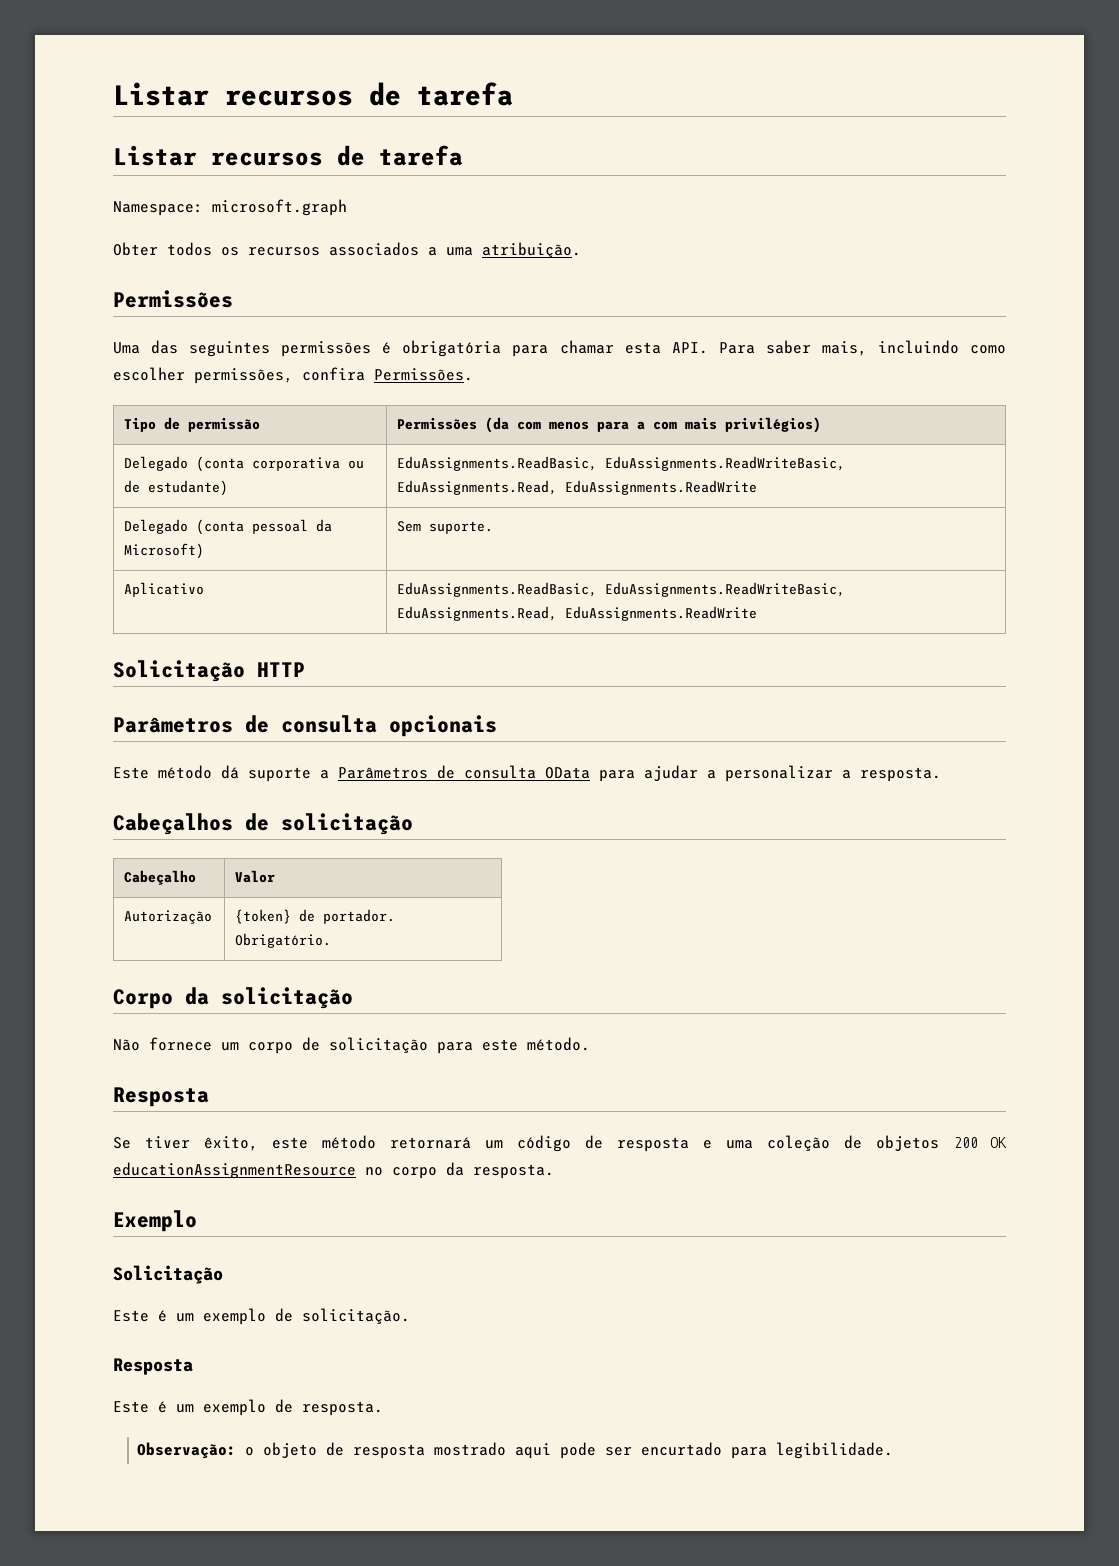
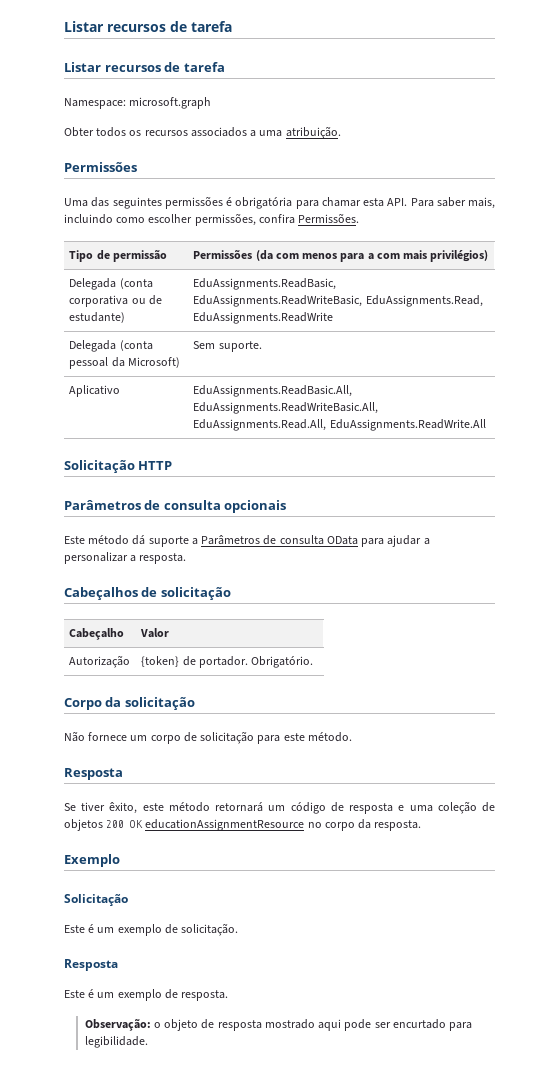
[124,456,189,471] Delegado -> [69,278,117,290] Delegada
[124,519,189,534] Delegado -> [69,340,117,352] Delegada
[397,582,846,597] [397,606,758,621] EduAssignments.ReadBasic, EduAssignments.ReadWriteBasic, EduAssignments.Read, EduAssignments.ReadWrite -> [193,385,353,397] [193,402,379,414] [193,419,486,431] EduAssignments.ReadBasic.All, EduAssignments.ReadWriteBasic.All, EduAssignments.Read.All, EduAssignments.ReadWrite.All

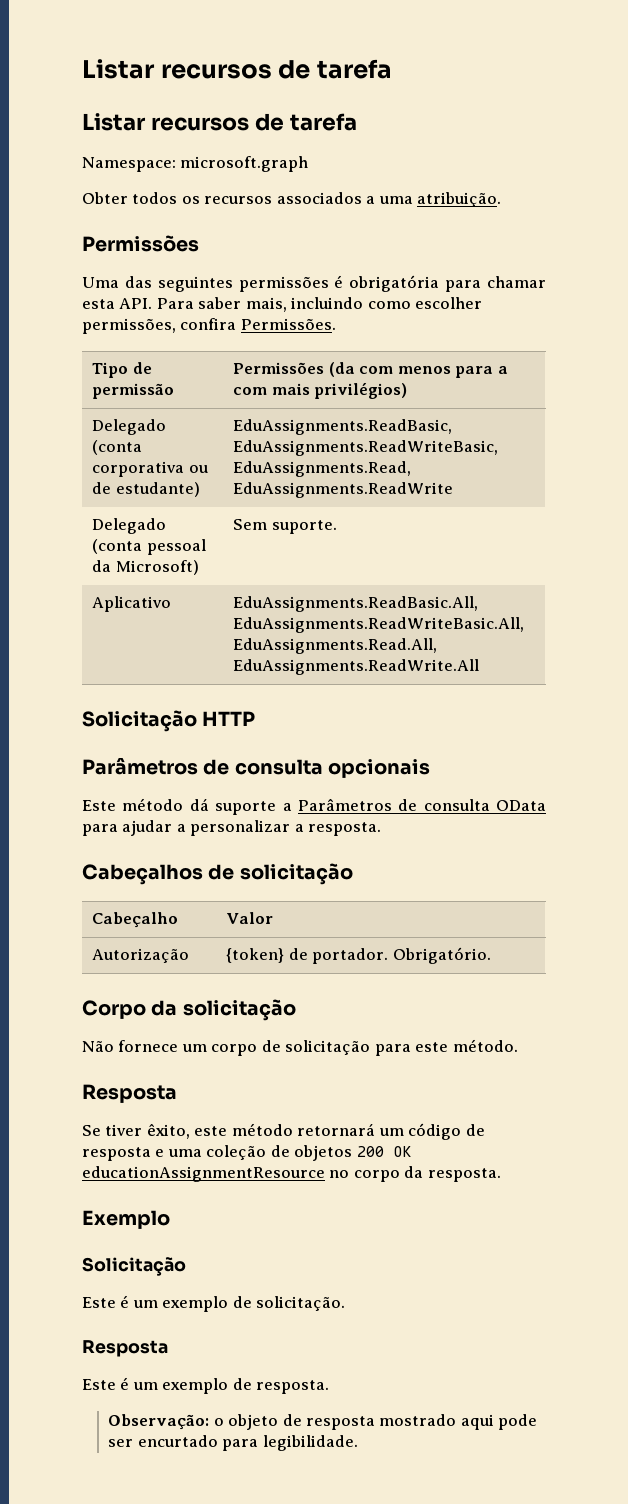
[69,278,117,290] Delegada -> [92,419,167,435] Delegado
[69,340,117,352] Delegada -> [92,518,167,534] Delegado

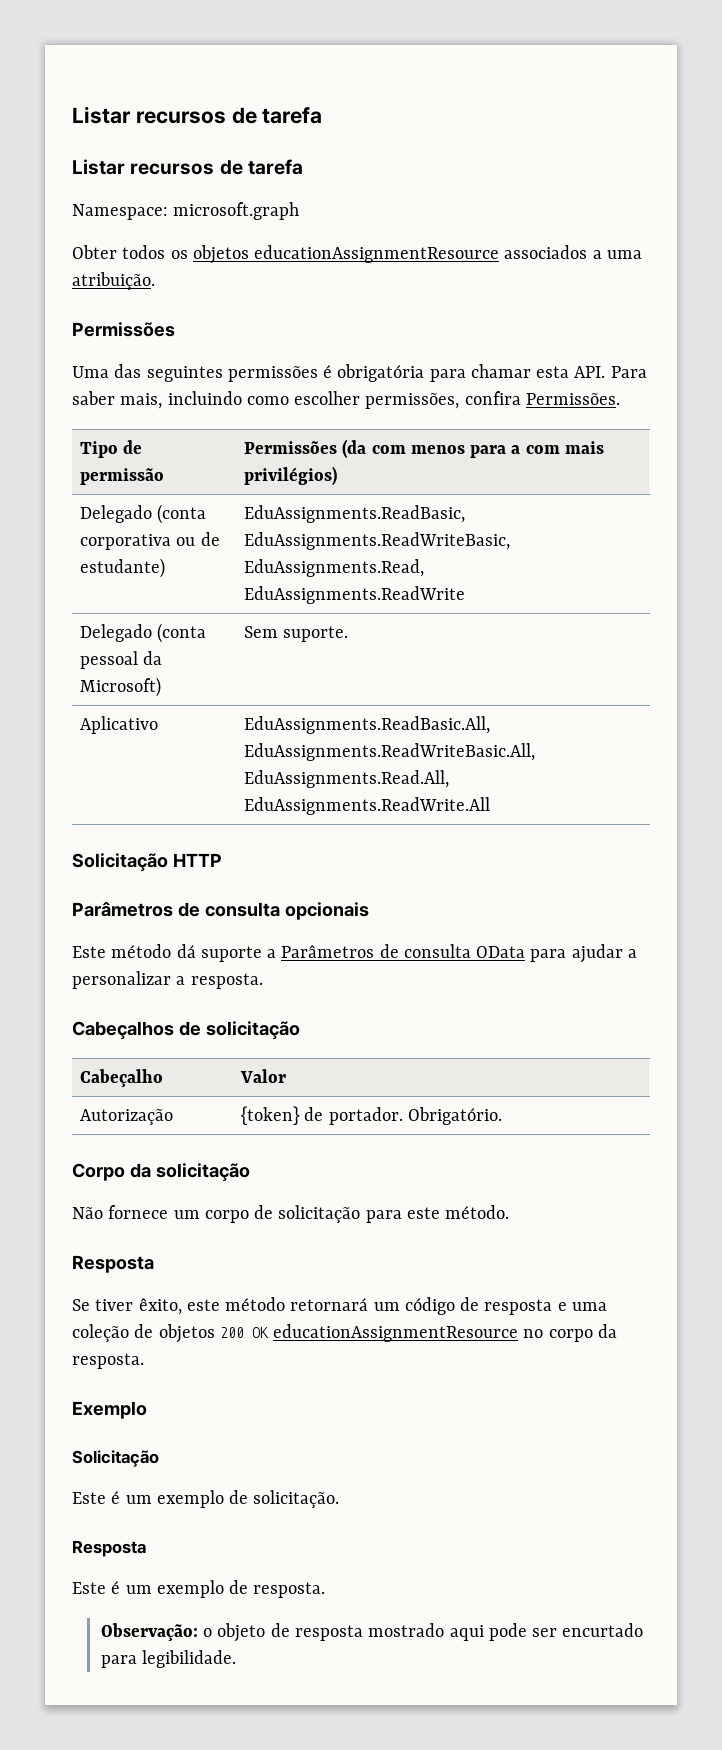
[204,196,273,204] recursos -> [192,245,500,264] objetos educationAssignmentResource

